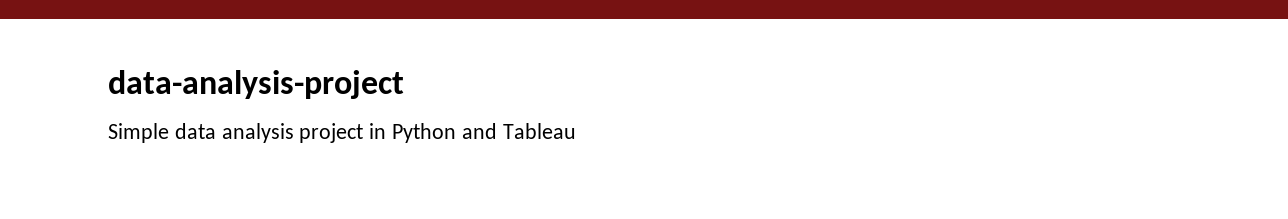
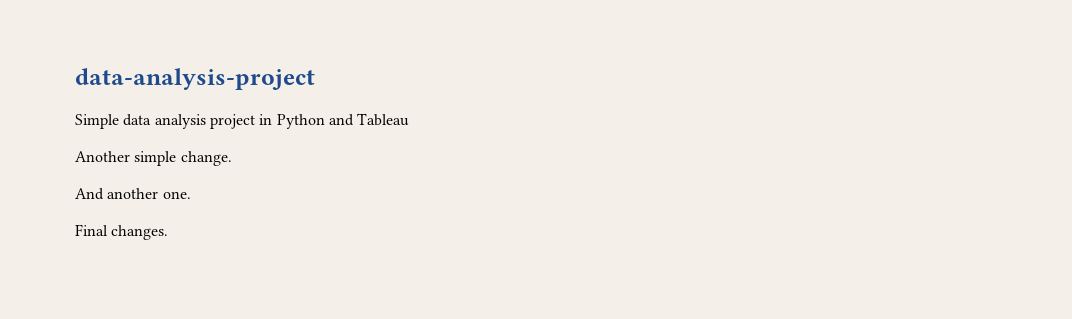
(576, 131) none -> [75,151,232,166] [75,188,191,200] [75,224,169,240] // Another simple change. // And another one. // Final changes.

